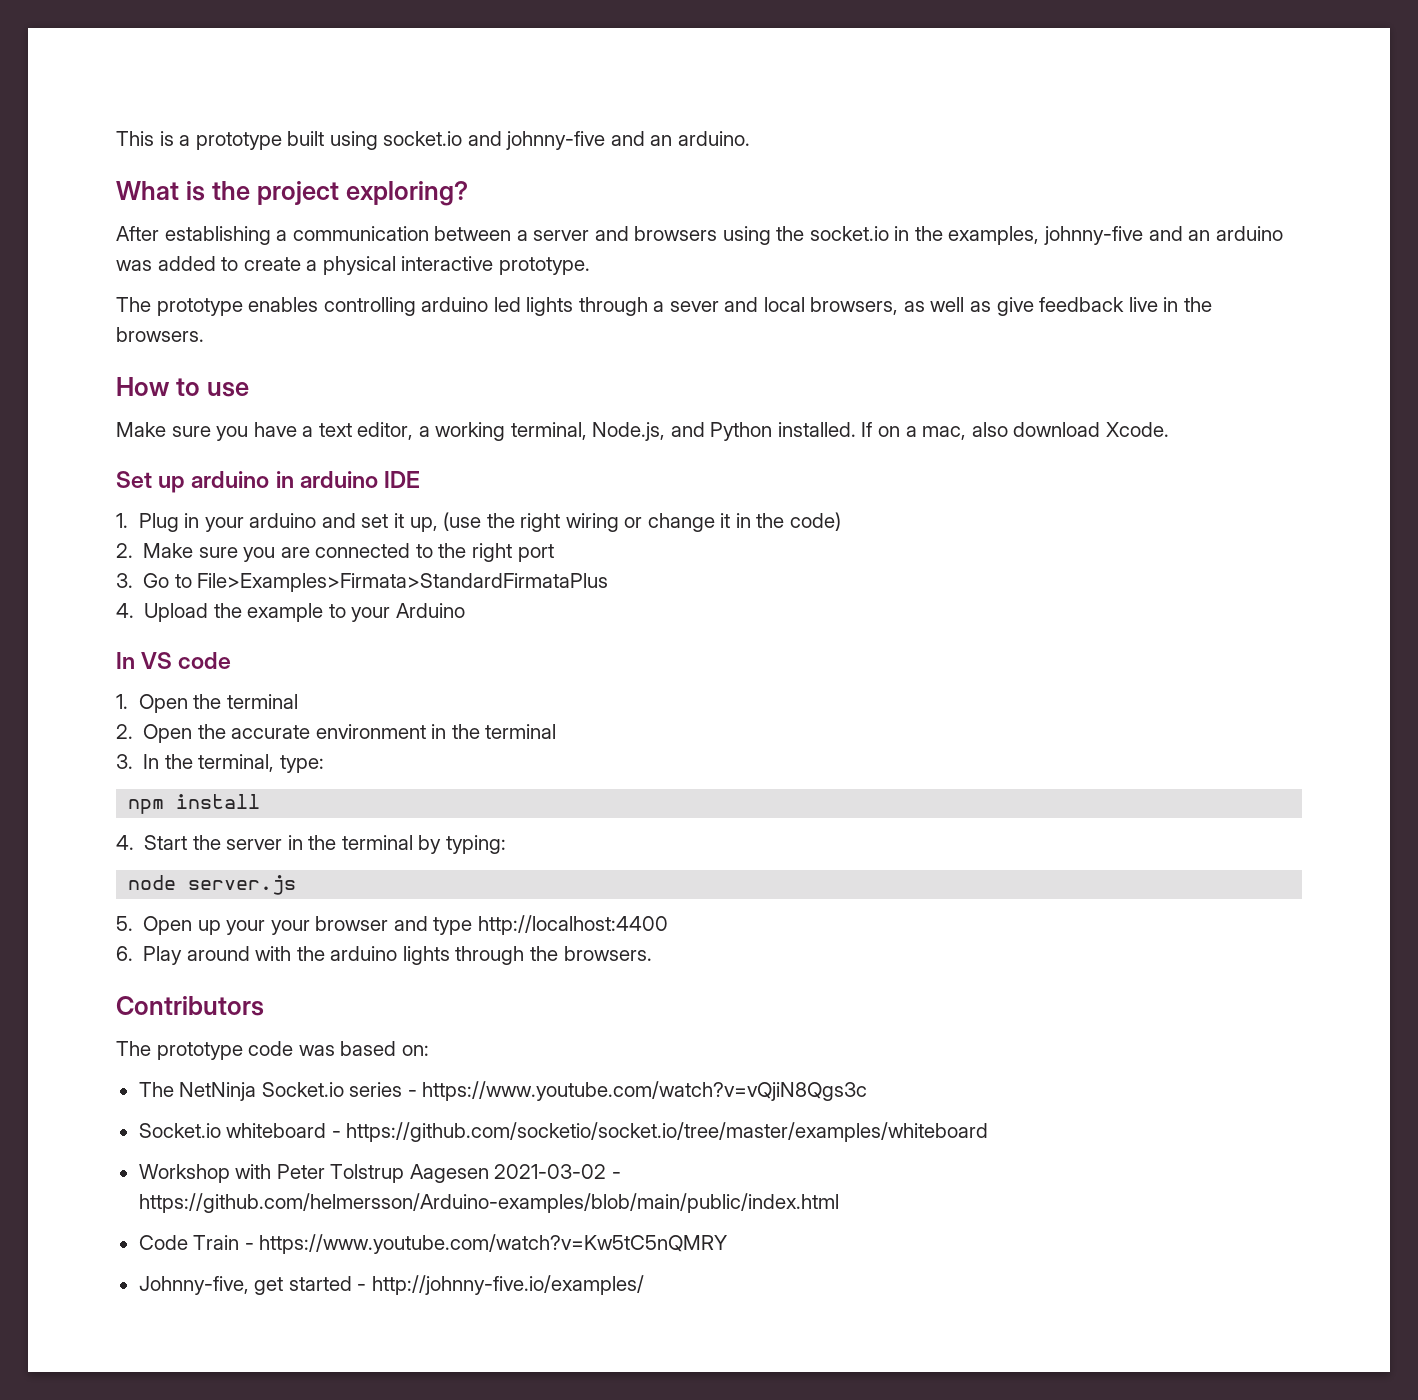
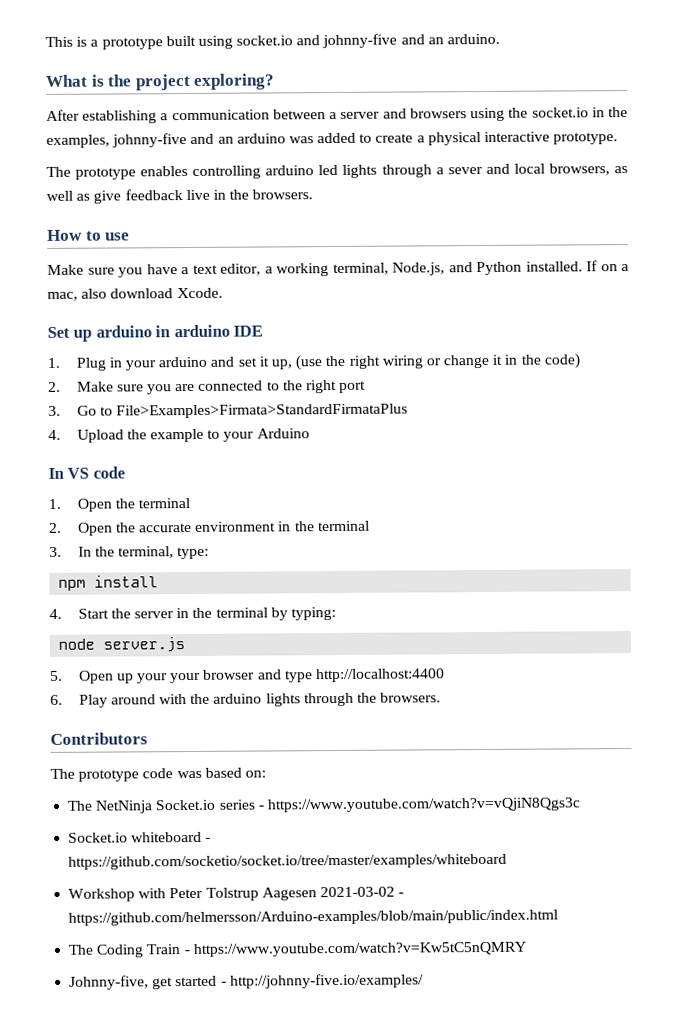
[138,1235,188,1250] Code -> [68,944,144,958] The Coding

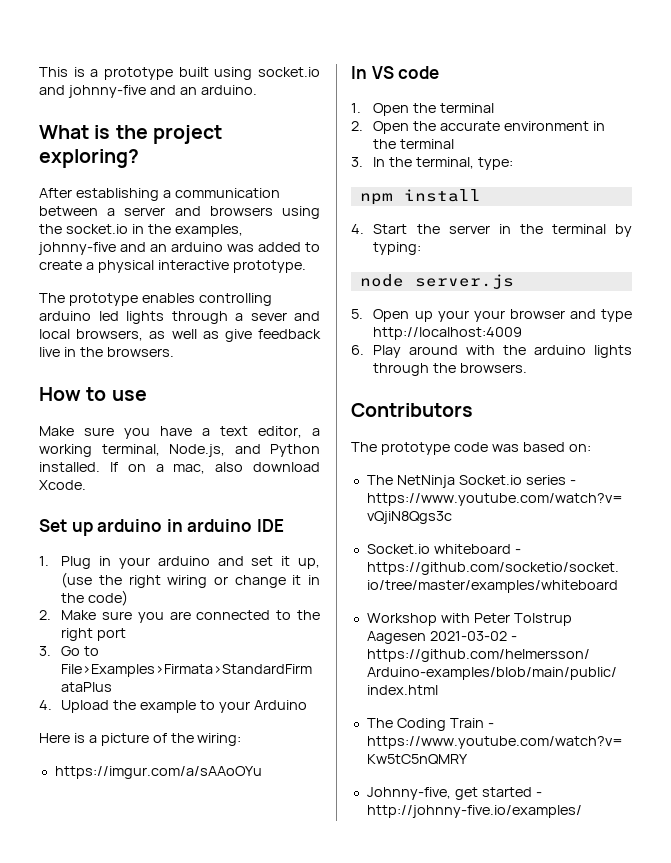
(310, 433) none -> [39,733,242,746] [54,766,262,779] // Here is a picture of the wiring: // https://imgur.com/a/sAAoOYu
[315,668,445,683] http://localhost:4400 -> [373,327,523,340] http://localhost:4009

